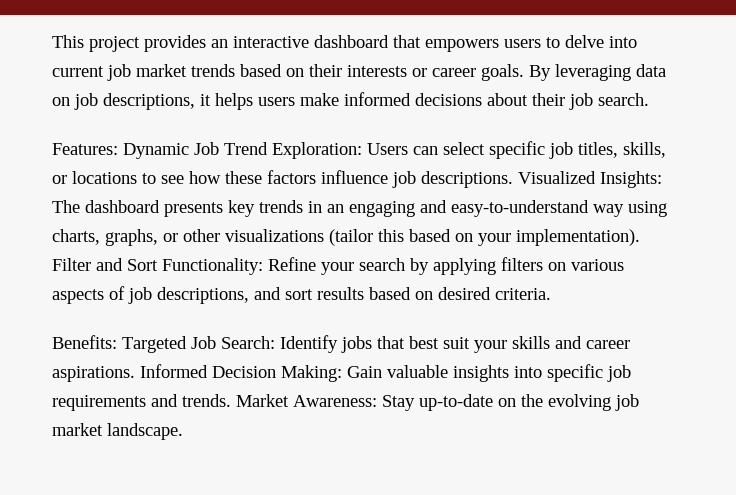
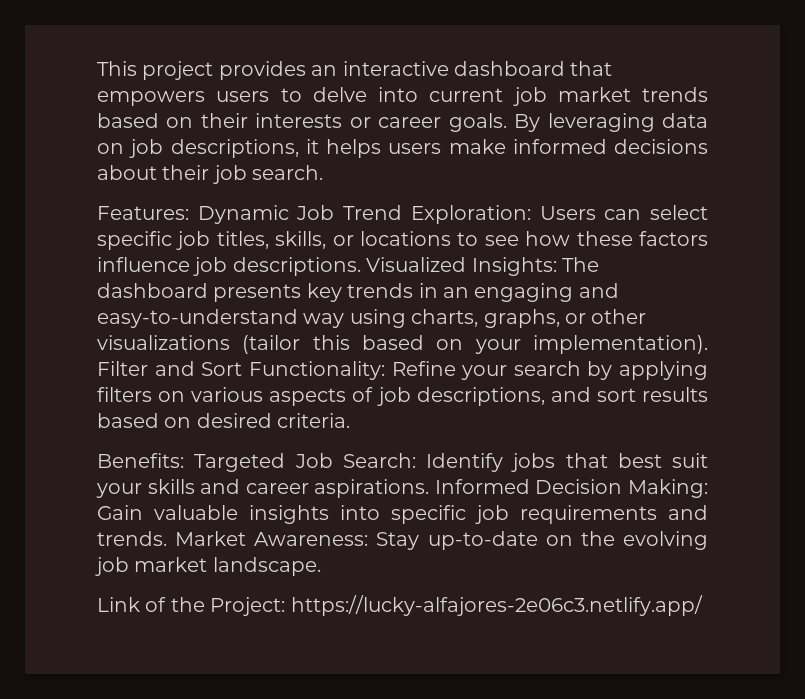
(183, 431) none -> [97,595,703,616] // Link of the Project: https://lucky-alfajores-2e06c3.netlify.app/

